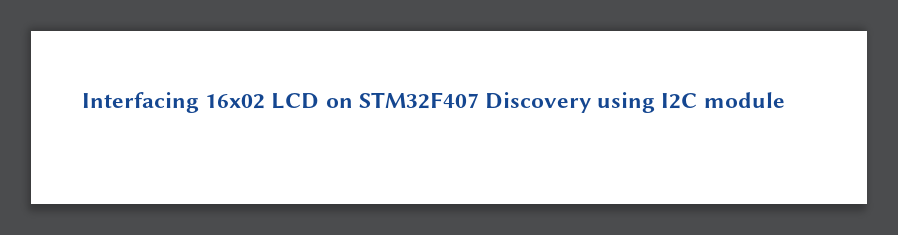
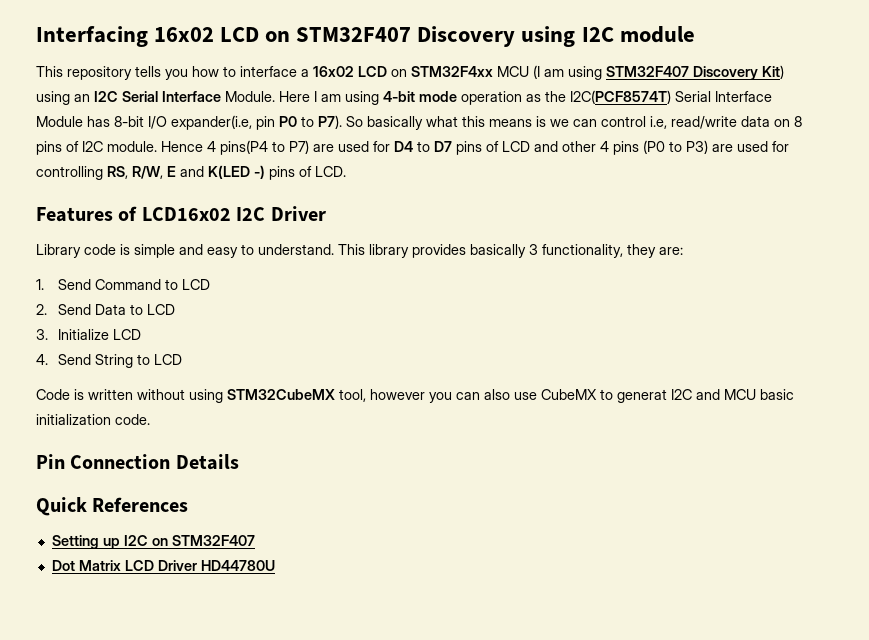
(785, 100) none -> [36,65,784,80] [36,90,772,105] [36,115,802,130] [36,140,789,155] [36,165,346,180] [36,206,326,222] [36,244,683,258] [36,279,211,290] [36,304,176,315] [36,329,142,340] [36,354,183,368] [36,389,794,403] [36,414,150,425] [36,454,239,470] [36,497,189,516] [51,535,255,549] [51,560,275,571] // This repository tells you how to interface a 16x02 LCD on STM32F4xx MCU (I am using STM32F407 Discovery Kit) using an I2C Serial Interface Module. Here I am using 4-bit mode operation as the I2C(PCF8574T) Serial Interface Module has 8-bit I/O expander(i.e, pin P0 to P7). So basically what this means is we can control i.e, read/write data on 8 pins of I2C module. Hence 4 pins(P4 to P7) are used for D4 to D7 pins of LCD and other 4 pins (P0 to P3) are used for controlling RS, R/W, E and K(LED -) pins of LCD. // Features of LCD16x02 I2C Driver // Library code is simple and easy to understand. This library provides basically 3 functionality, they are: // 1. Send Command to LCD // 2. Send Data to LCD // 3. Initialize LCD // 4. Send String to LCD // Code is written without using STM32CubeMX tool, however you can also use CubeMX to generat I2C and MCU basic initialization code. // Pin Connection Details // Quick References // Setting up I2C on STM32F407 // Dot Matrix LCD Driver HD44780U

